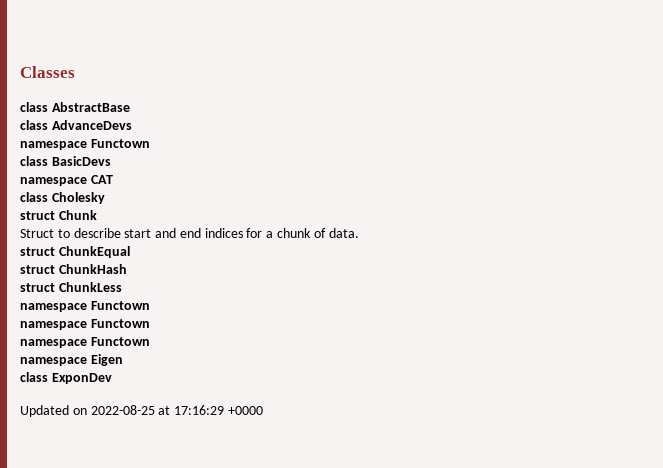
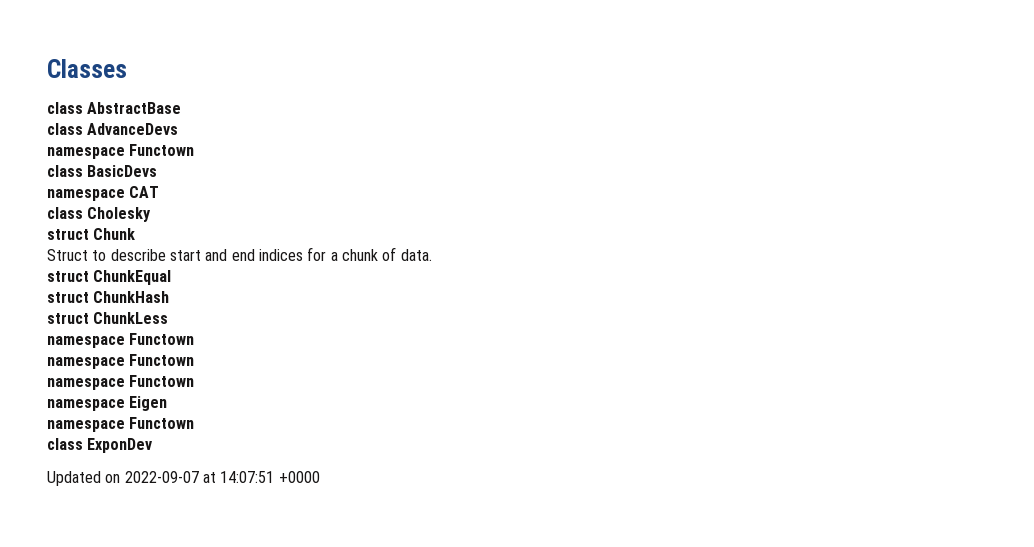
(123, 360) none -> [47,417,195,432] // namespace Functown
[90,405,225,415] 2022-08-25 at 17:16:29 -> [124,471,275,483] 2022-09-07 at 14:07:51

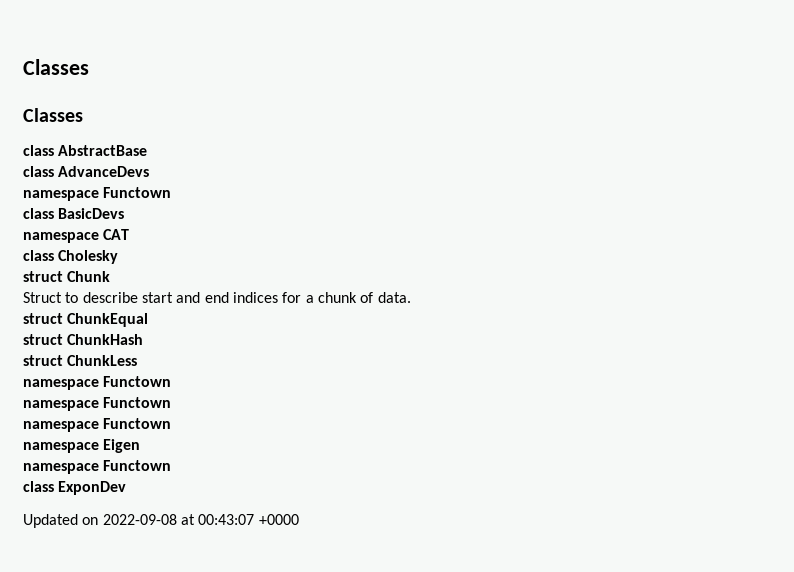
[47,59,127,78] Classes -> [23,59,89,75] [23,108,83,122] Classes // Classes
[124,471,275,483] 2022-09-07 at 14:07:51 -> [102,514,255,525] 2022-09-08 at 00:43:07

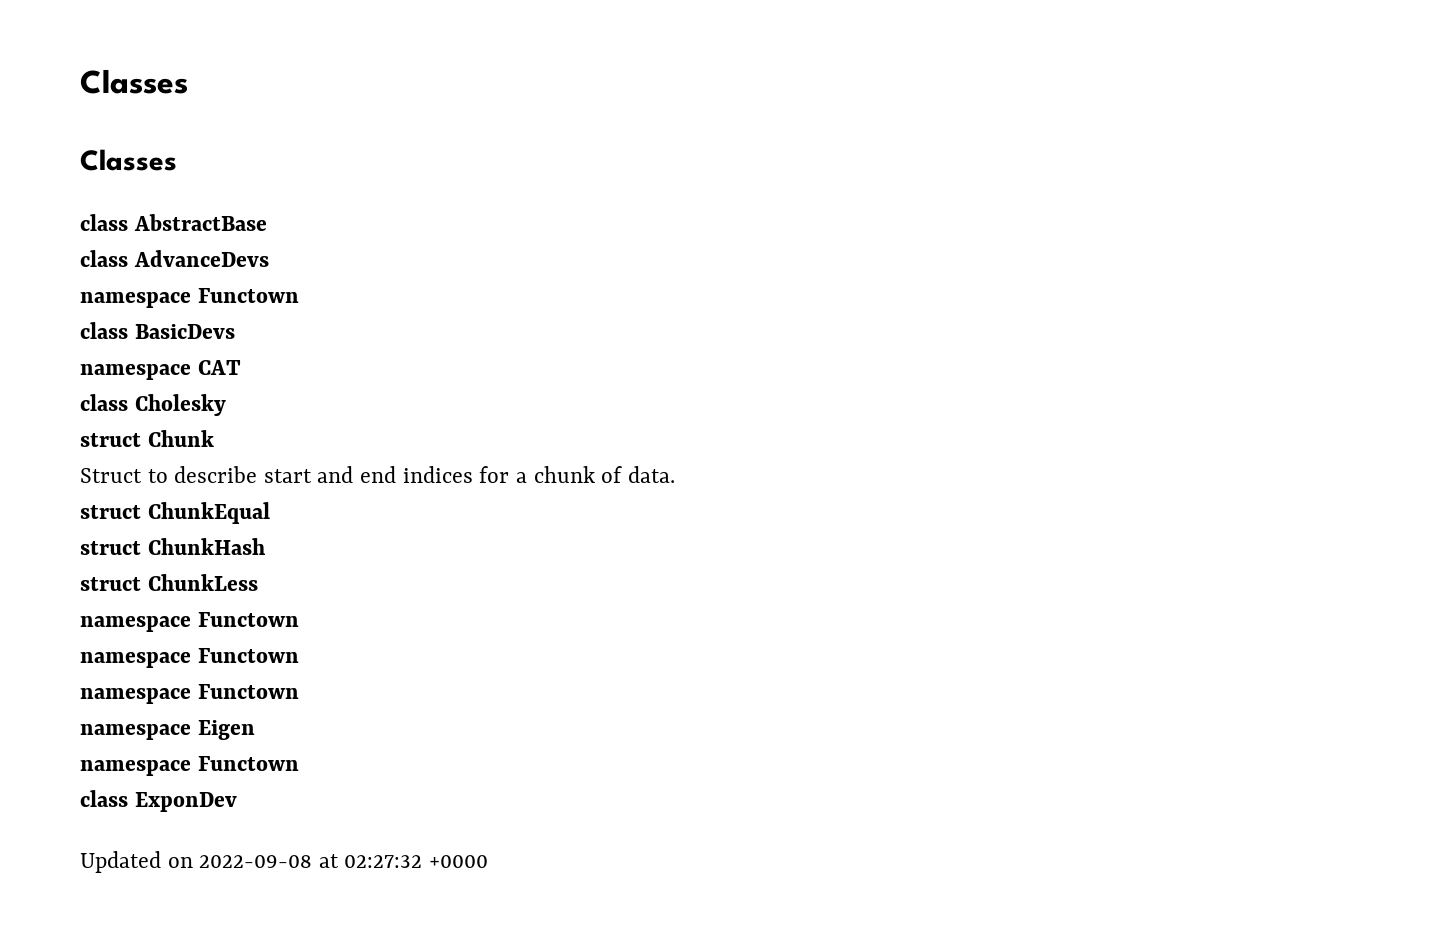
[198,514,255,525] 00:43:07 -> [344,855,423,868] 02:27:32

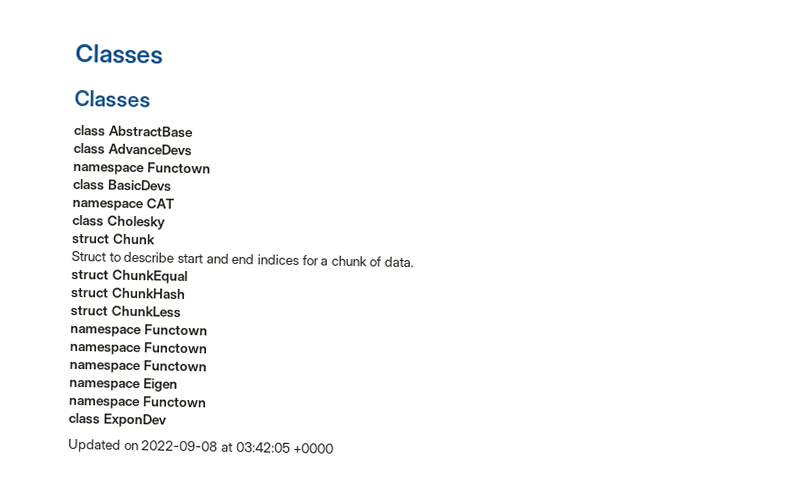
[344,855,423,868] 02:27:32 -> [235,441,291,453] 03:42:05

